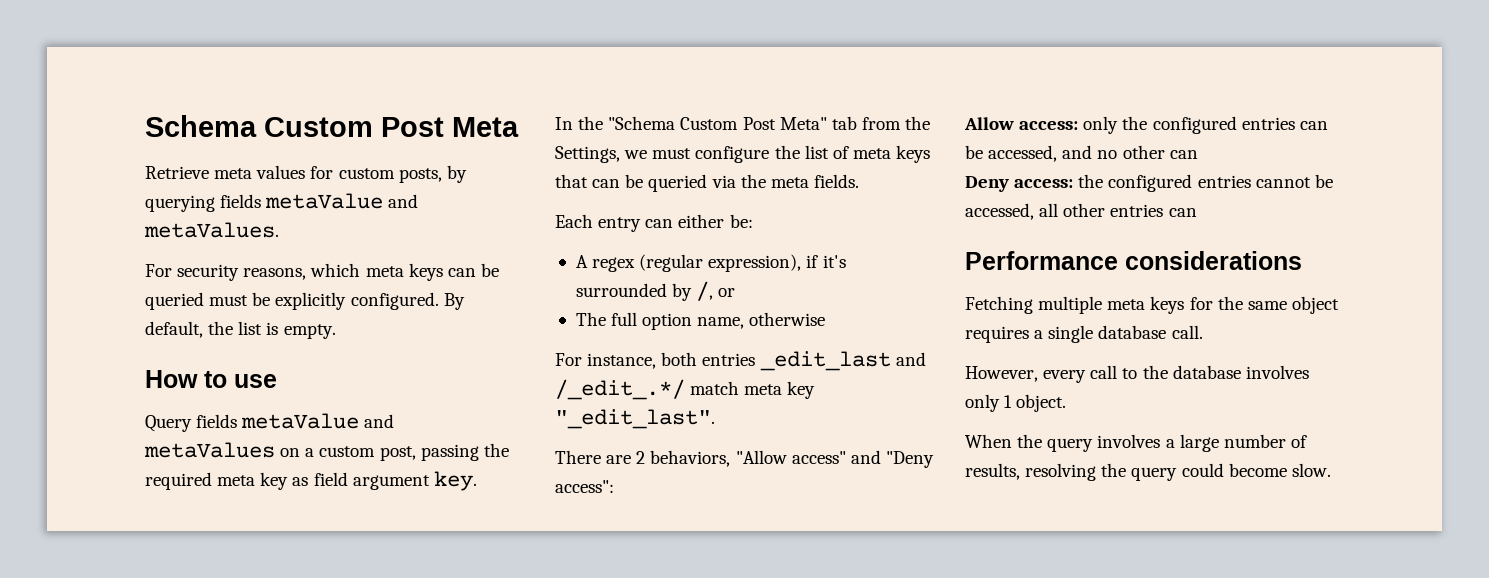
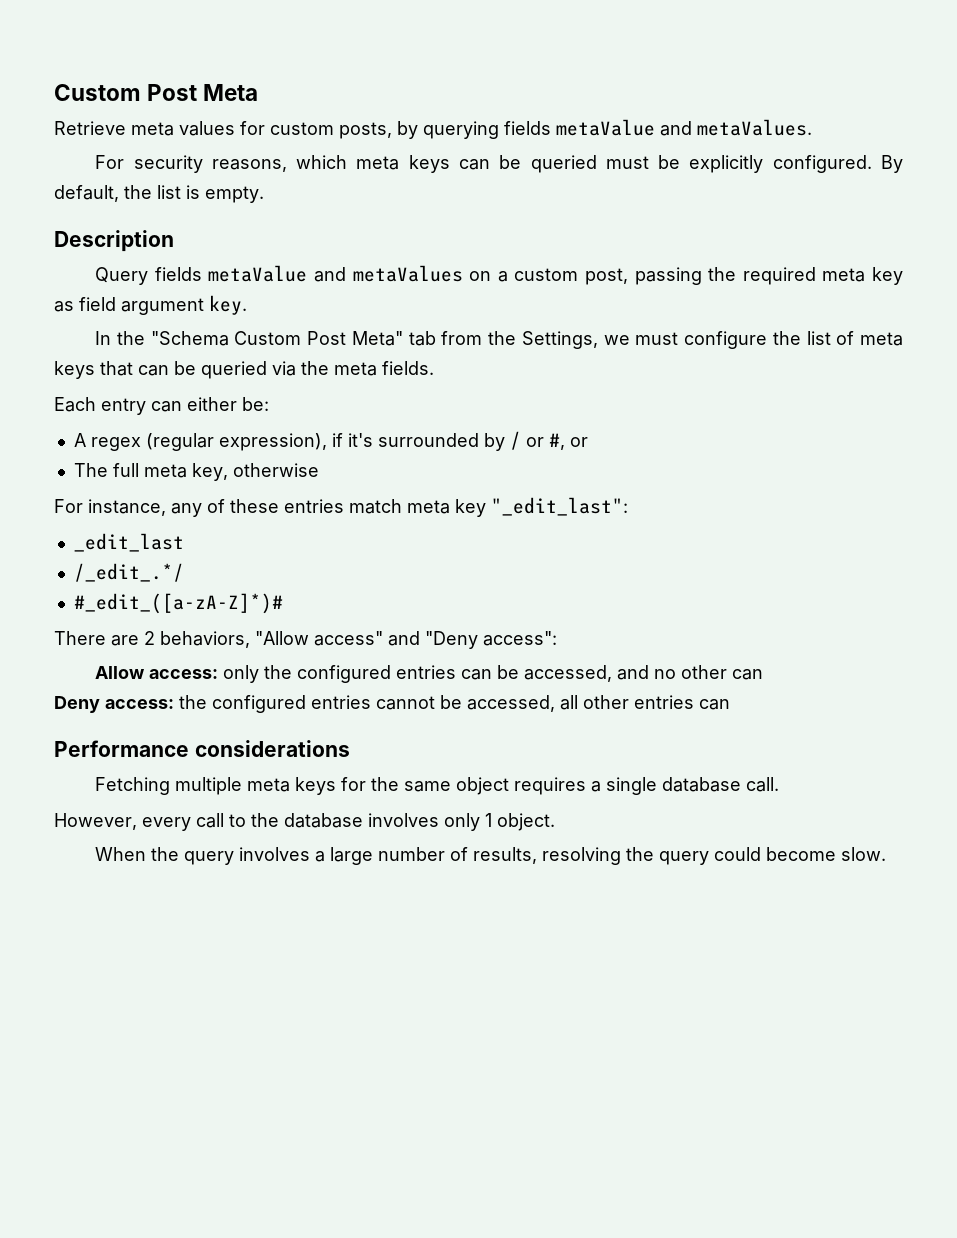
[145,115,257,137] Schema -> (54, 92) none
[145,370,277,388] How to use -> [54,230,174,252] Description
[696,281,714,301] /, -> [509,431,565,450] / or #,
[642,313,745,330] option name, -> [143,463,228,481] meta key,
[661,351,926,371] [555,379,816,400] [555,409,715,429] both entries _edit_last and /_edit_.*/ match meta key "_edit_last". -> [171,497,628,517] [73,533,184,552] [73,563,184,582] [73,593,283,614] any of these entries match meta key "_edit_last": // _edit_last // /_edit_.*/ // #_edit_([a-zA-Z]*)#

